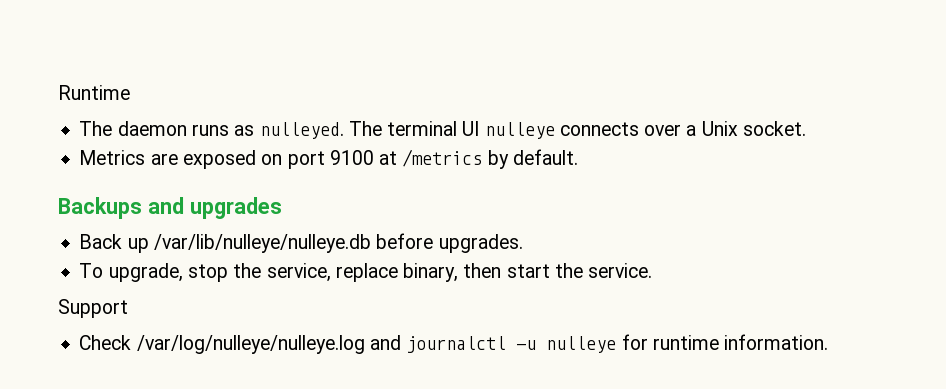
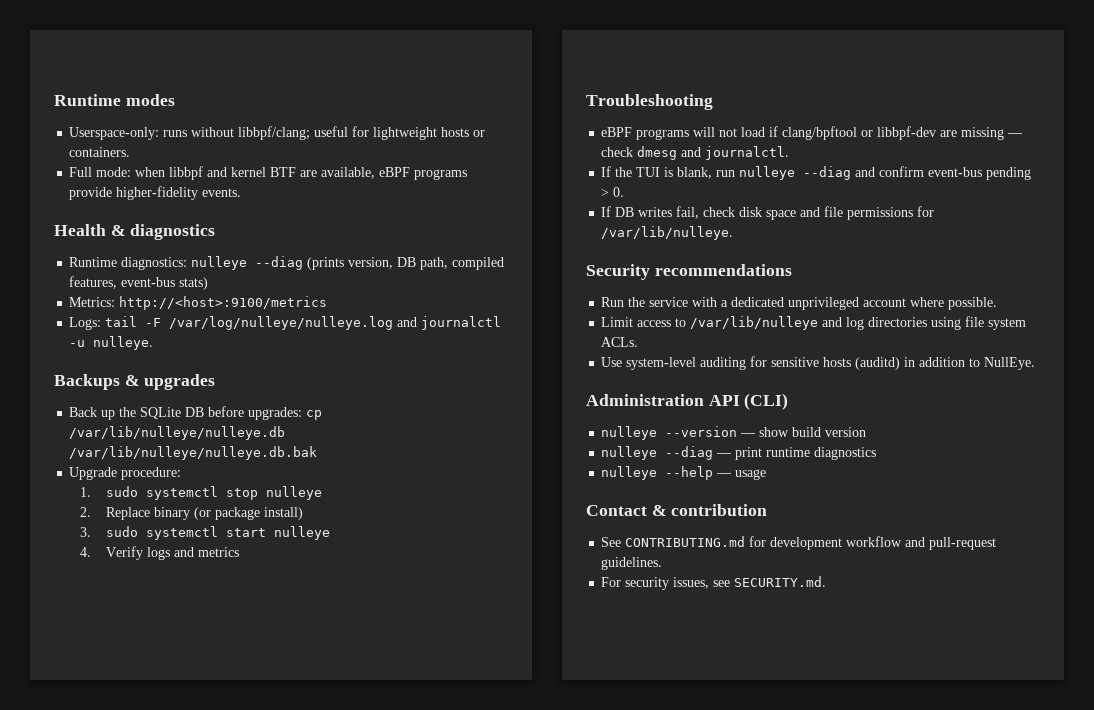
[58,85,130,100] [79,121,806,139] [79,149,578,169] Runtime // The daemon runs as nulleyed. The terminal UI nulleye connects over a Unix socket. // Metrics are exposed on port 9100 at /metrics by default. -> [54,94,175,106] [69,126,486,140] [69,147,131,157] [69,166,468,180] [69,186,242,200] [54,224,216,240] [69,256,505,270] [69,276,209,290] [69,296,328,310] [69,316,502,330] [69,336,154,350] Runtime modes // Userspace-only: runs without libbpf/clang; useful for lightweight hosts or containers. // Full mode: when libbpf and kernel BTF are available, eBPF programs provide higher-fidelity events. // Health & diagnostics // Runtime diagnostics: nulleye --diag (prints version, DB path, compiled features, event-bus stats) // Metrics: http://<host>:9100/metrics // Logs: tail -F /var/log/nulleye/nulleye.log and journalctl -u nulleye.
[147,197,184,214] and -> [124,375,140,386] &
[153,233,523,253] [79,263,653,282] [58,299,128,318] [79,334,829,354] /var/lib/nulleye/nulleye.db before upgrades. // To upgrade, stop the service, replace binary, then start the service. // Support // Check /var/log/nulleye/nulleye.log and journalctl -u nulleye for runtime information. -> [119,406,323,420] [69,426,286,440] [69,446,318,460] [69,467,182,480] [80,486,323,500] [80,507,304,520] [80,526,331,540] [80,546,240,560] [586,94,713,110] [601,126,1024,140] [601,146,790,160] [601,166,1032,180] [601,187,625,197] [601,206,935,220] [601,226,734,240] [586,264,792,280] [601,297,998,310] [601,316,1027,330] [601,337,639,347] [601,356,1036,370] [586,393,789,410] [601,426,867,440] [601,446,877,460] [601,466,767,480] [586,504,768,516] [601,536,997,550] [601,557,663,570] [601,576,827,590] the SQLite DB before upgrades: cp /var/lib/nulleye/nulleye.db /var/lib/nulleye/nulleye.db.bak // Upgrade procedure: // 1. sudo systemctl stop nulleye // 2. Replace binary (or package install) // 3. sudo systemctl start nulleye // 4. Verify logs and metrics // Troubleshooting // eBPF programs will not load if clang/bpftool or libbpf-dev are missing — check dmesg and journalctl. // If the TUI is blank, run nulleye --diag and confirm event-bus pending > 0. // If DB writes fail, check disk space and file permissions for /var/lib/nulleye. // Security recommendations // Run the service with a dedicated unprivileged account where possible. // Limit access to /var/lib/nulleye and log directories using file system ACLs. // Use system-level auditing for sensitive hosts (auditd) in addition to NullEye. // Administration API (CLI) // nulleye --version — show build version // nulleye --diag — print runtime diagnostics // nulleye --help — usage // Contact & contribution // See CONTRIBUTING.md for development workflow and pull-request guidelines. // For security issues, see SECURITY.md.

